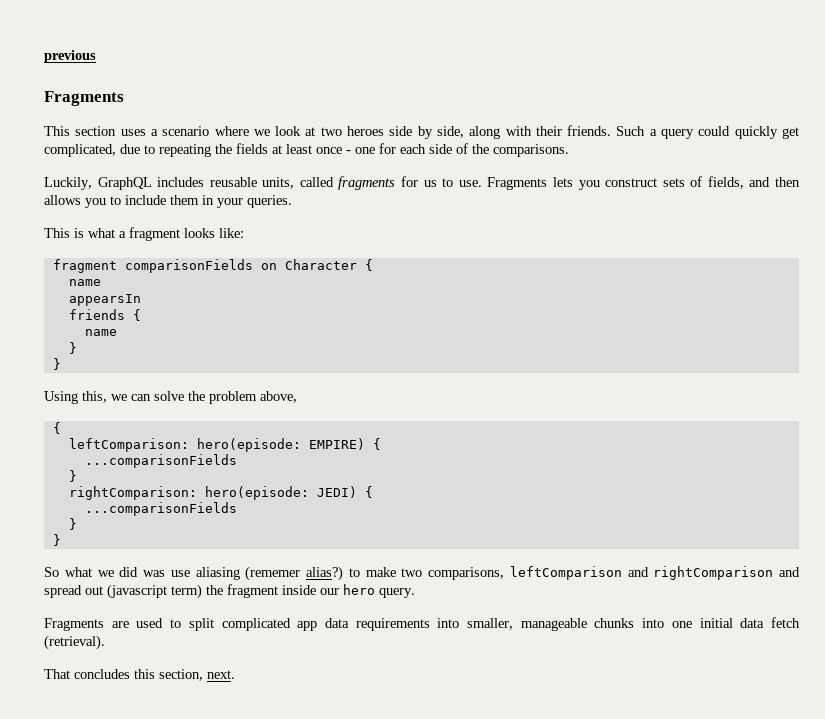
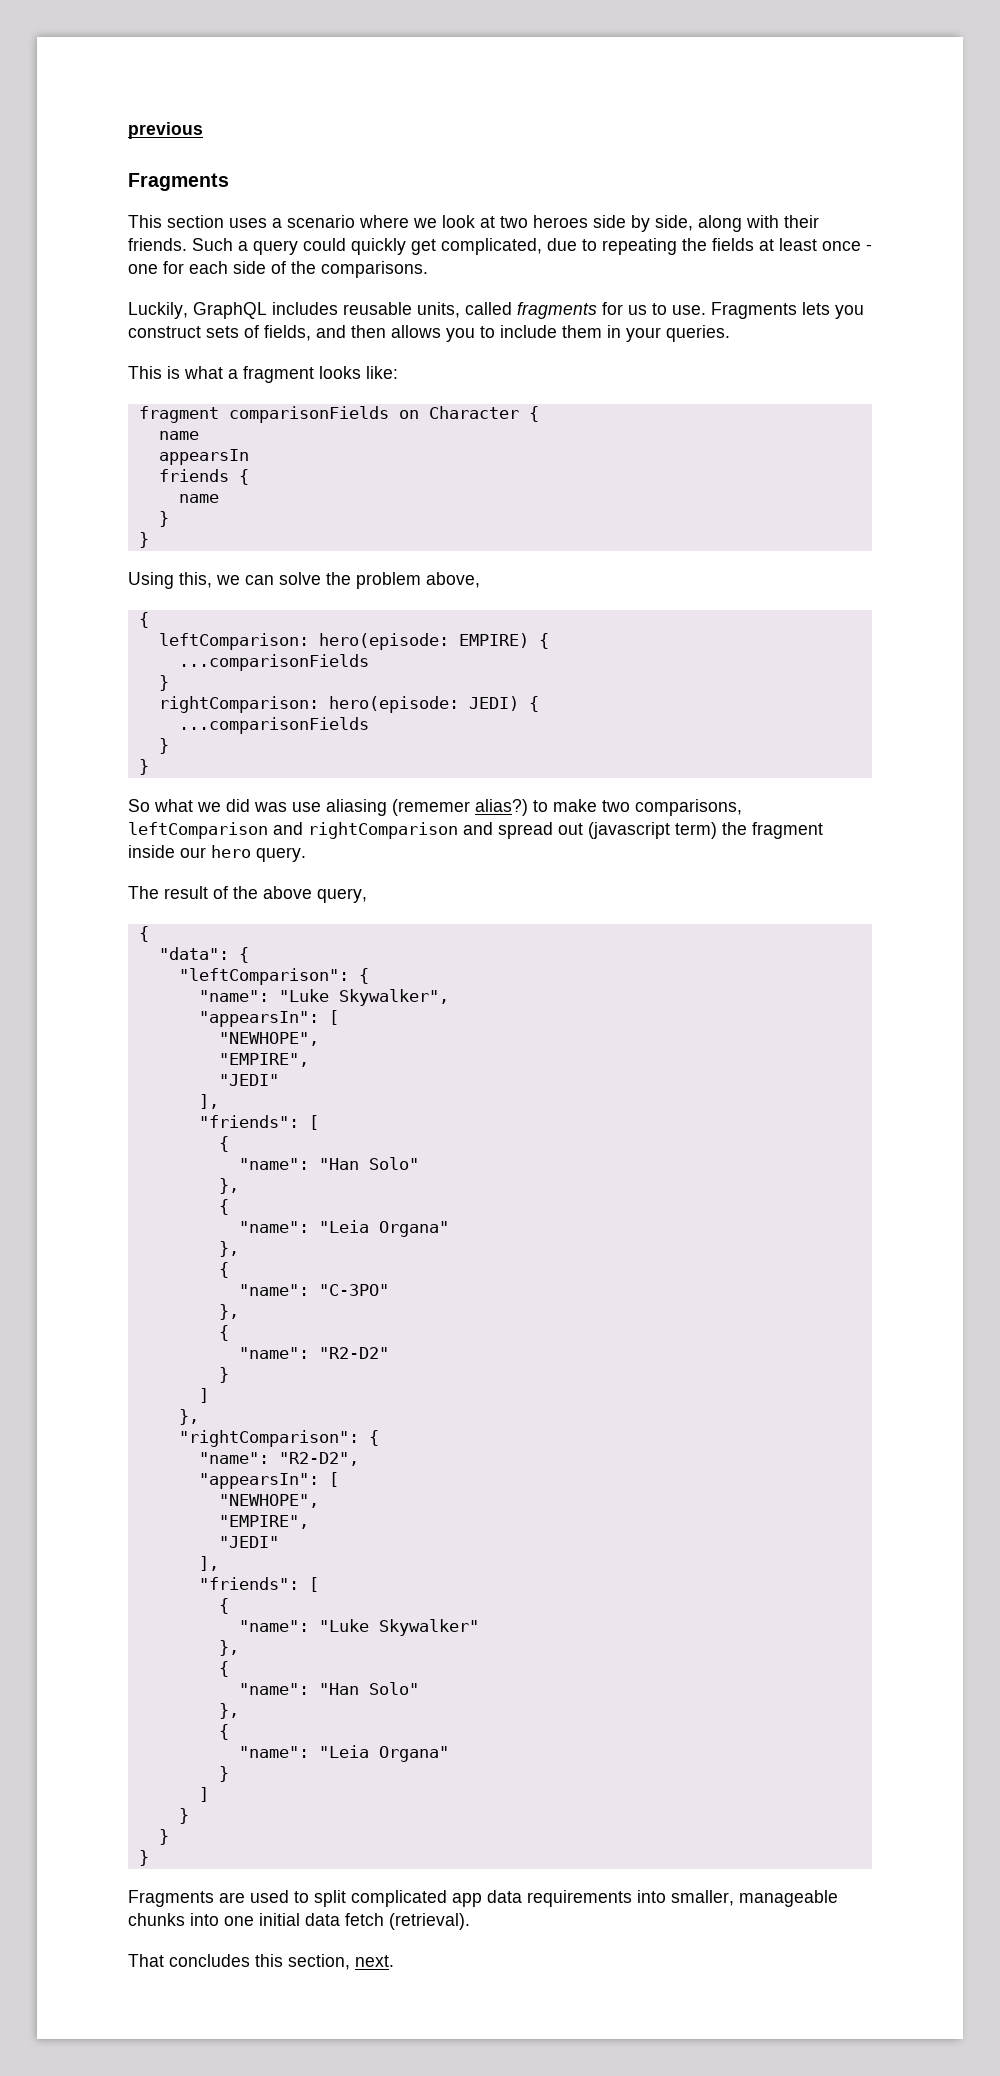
(415, 593) none -> [128,886,367,903] [138,926,149,942] [158,947,249,963] [178,968,369,985] [198,989,449,1006] [198,1010,339,1027] [218,1032,319,1046] [218,1053,309,1067] [218,1074,279,1086] [198,1094,219,1109] [198,1115,319,1130] [218,1136,229,1152] [238,1157,419,1170] [218,1178,239,1194] [218,1199,229,1215] [238,1220,449,1237] [218,1241,239,1257] [218,1262,229,1278] [238,1284,389,1296] [218,1304,239,1320] [218,1325,229,1341] [238,1347,389,1359] [218,1367,229,1383] [198,1388,209,1403] [178,1409,199,1425] [178,1430,379,1447] [198,1452,359,1466] [198,1472,339,1489] [218,1494,319,1508] [218,1515,309,1529] [218,1536,279,1548] [198,1556,219,1571] [198,1577,319,1592] [218,1598,229,1614] [238,1619,479,1636] [218,1640,239,1656] [218,1661,229,1677] [238,1682,419,1695] [218,1703,239,1719] [218,1724,229,1740] [238,1745,449,1762] [218,1766,229,1782] [198,1787,209,1802] [178,1808,189,1824] [158,1829,169,1845] [138,1850,149,1866] // The result of the above query, // { // "data": { // "leftComparison": { // "name": "Luke Skywalker", // "appearsIn": [ // "NEWHOPE", // "EMPIRE", // "JEDI" // ], // "friends": [ // { // "name": "Han Solo" // }, // { // "name": "Leia Organa" // }, // { // "name": "C-3PO" // }, // { // "name": "R2-D2" // } // ] // }, // "rightComparison": { // "name": "R2-D2", // "appearsIn": [ // "NEWHOPE", // "EMPIRE", // "JEDI" // ], // "friends": [ // { // "name": "Luke Skywalker" // }, // { // "name": "Han Solo" // }, // { // "name": "Leia Organa" // } // ] // } // } // }

